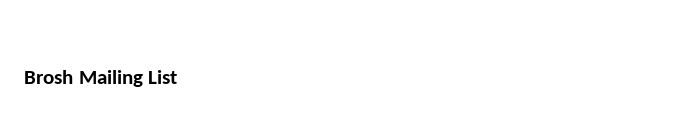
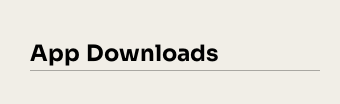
[24,70,178,87] Brosh Mailing List -> [30,44,220,66] App Downloads

